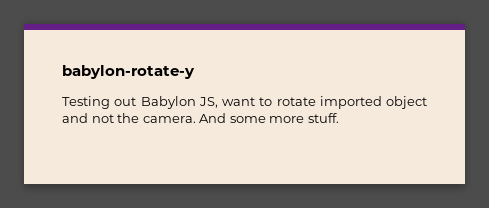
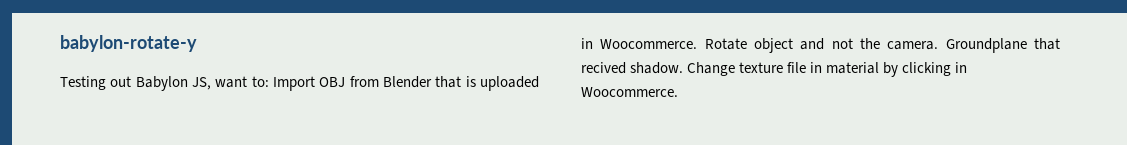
[259,96,382,109] to rotate imported -> [251,76,539,91] [581,38,747,50] to: Import OBJ from Blender that is uploaded in Woocommerce. Rotate
[199,113,339,123] And some more stuff. -> [945,38,1060,53] [581,62,968,77] [581,87,678,97] Groundplane that recived shadow. Change texture file in material by clicking in Woocommerce.

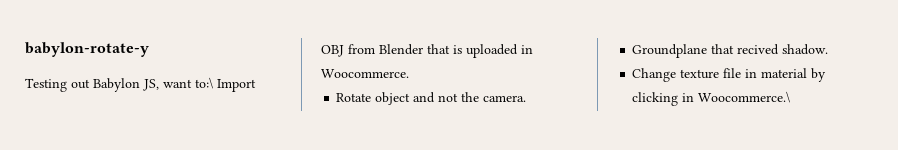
[251,76,269,87] to: -> [195,77,213,89] to:\
(698, 44) none -> (409, 73) //
(939, 45) none -> (527, 98) //
(684, 68) none -> (829, 49) //
[581,87,678,97] Woocommerce. -> [698,91,791,103] Woocommerce.\

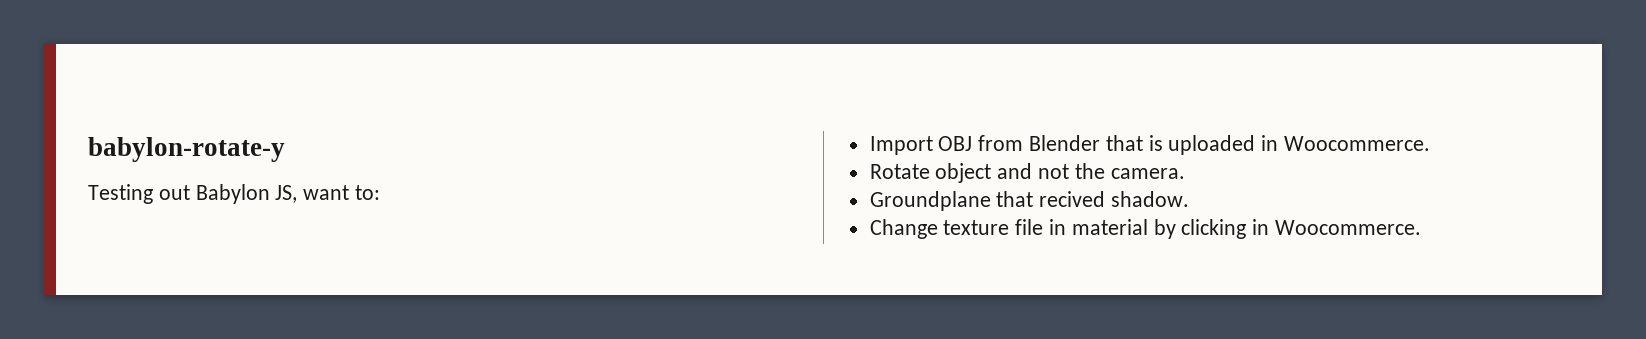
[195,77,213,89] to:\ -> [355,185,381,200] to: //
[698,91,791,103] Woocommerce.\ -> [1275,220,1422,235] Woocommerce.

